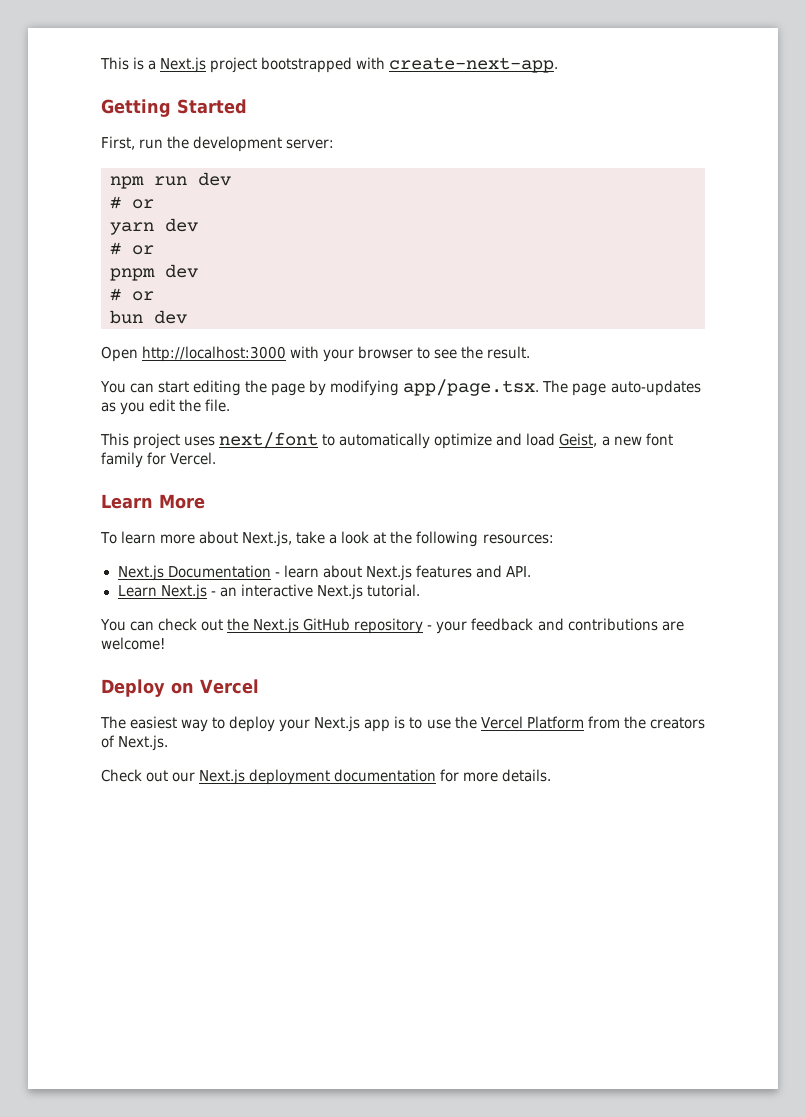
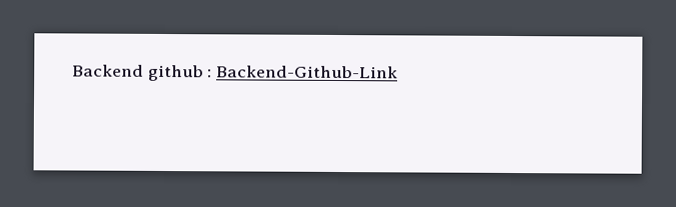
[100,57,559,73] [101,99,247,117] [101,136,335,152] [110,172,231,189] [110,196,154,209] [110,218,198,235] [110,242,154,255] [110,264,198,281] [110,288,154,301] [110,310,187,324] [101,346,531,362] [100,379,701,396] [101,399,231,415] [100,432,673,449] [101,452,217,468] [101,494,205,509] [100,531,554,547] [117,565,531,581] [117,584,420,600] [100,618,684,634] [101,637,165,650] [101,679,259,697] [100,716,705,732] [101,735,169,751] [101,769,552,785] This is a Next.js project bootstrapped with create-next-app. // Getting Started // First, run the development server: // npm run dev // # or // yarn dev // # or // pnpm dev // # or // bun dev // Open http://localhost:3000 with your browser to see the result. // You can start editing the page by modifying app/page.tsx. The page auto-updates as you edit the file. // This project uses next/font to automatically optimize and load Geist, a new font family for Vercel. // Learn More // To learn more about Next.js, take a look at the following resources: // Next.js Documentation - learn about Next.js features and API. // Learn Next.js - an interactive Next.js tutorial. // You can check out the Next.js GitHub repository - your feedback and contributions are welcome! // Deploy on Vercel // The easiest way to deploy your Next.js app is to use the Vercel Platform from the creators of Next.js. // Check out our Next.js deployment documentation for more details. -> [72,64,399,82] Backend github : Backend-Github-Link

